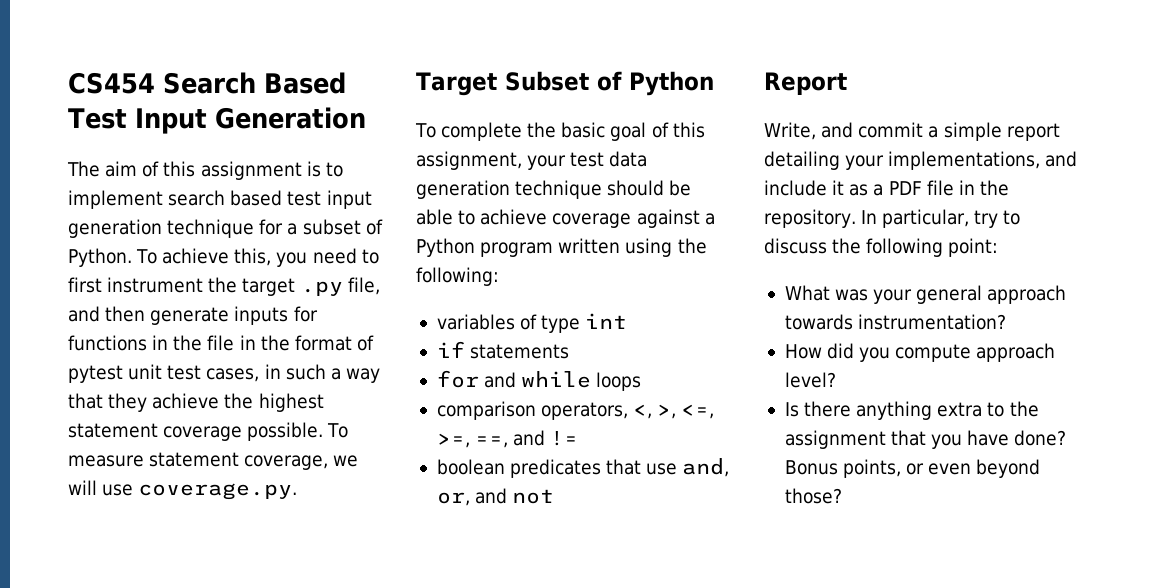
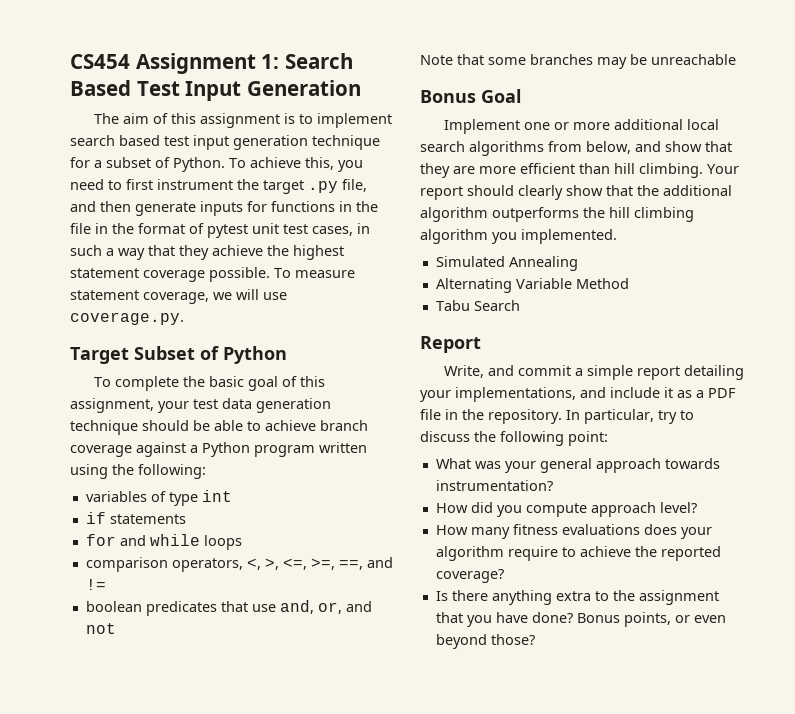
(155, 83) none -> [135,53,280,74] Assignment 1:
(548, 217) none -> [320,420,368,431] branch
(555, 496) none -> [420,54,736,69] [420,89,521,103] [444,119,720,134] [420,141,732,156] [420,163,739,178] [420,185,732,200] [420,207,694,222] [420,229,617,244] [435,256,578,271] [435,278,629,293] [435,300,520,311] // Note that some branches may be unreachable // Bonus Goal // Implement one or more additional local search algorithms from below, and show that they are more efficient than hill climbing. Your report should clearly show that the additional algorithm outperforms the hill climbing algorithm you implemented. // Simulated Annealing // Alternating Variable Method // Tabu Search
(836, 380) none -> [435,524,712,539] [435,546,721,561] [435,569,504,583] // How many fitness evaluations does your algorithm require to achieve the reported coverage?

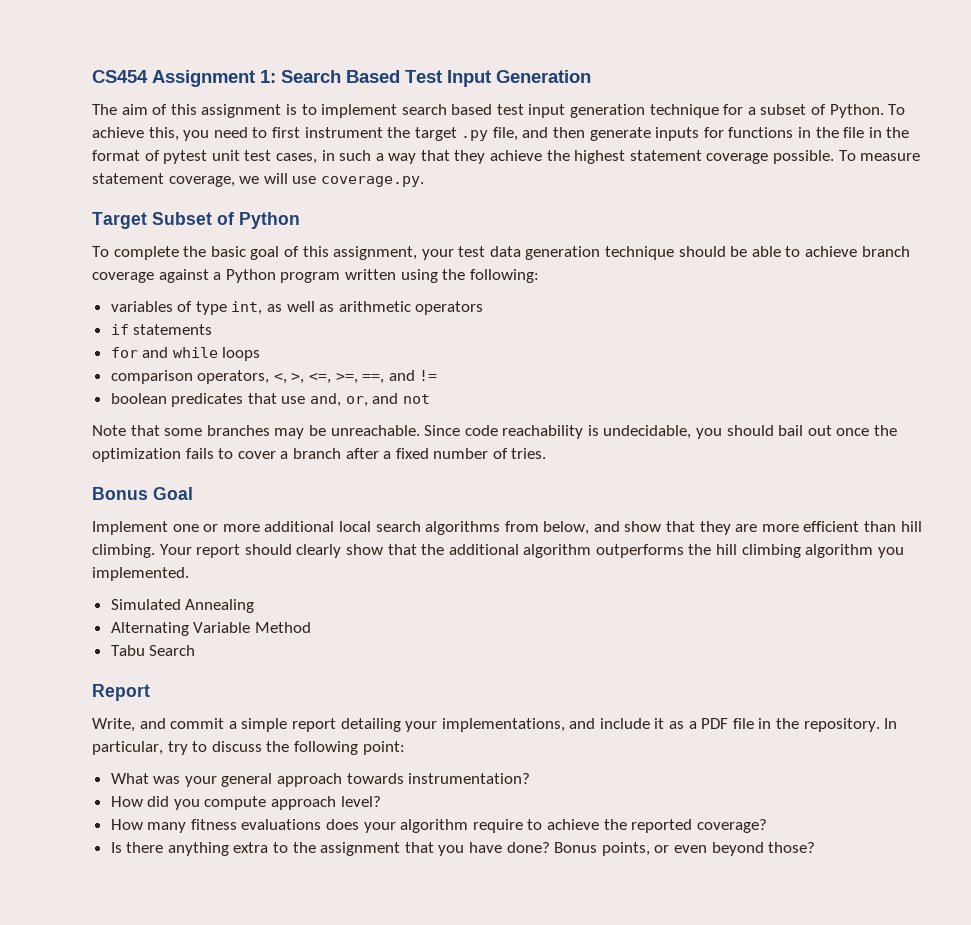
[201,490,232,502] int -> [231,301,484,315] int, as well as arithmetic operators
[651,54,736,65] unreachable -> [330,425,898,439] [92,448,547,462] unreachable. Since code reachability is undecidable, you should bail out once the optimization fails to cover a branch after a fixed number of tries.

